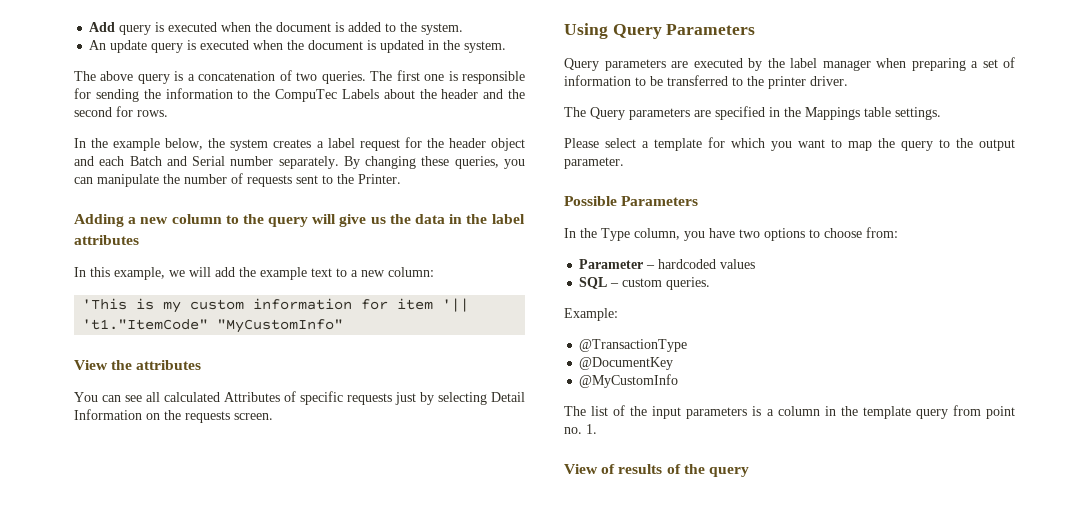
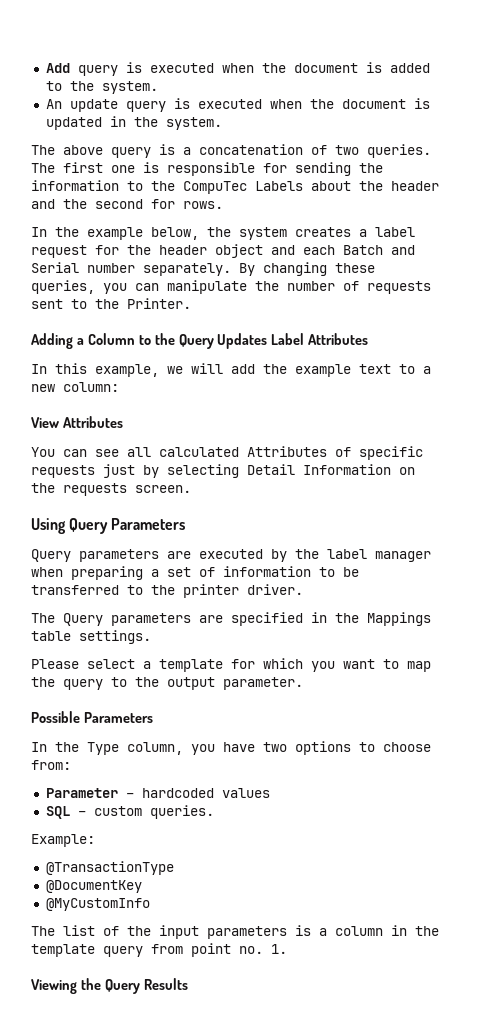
[140,214,525,227] [74,235,139,245] new column to the query will give us the data in the label attributes -> [87,333,369,349] Column to the Query Updates Label Attributes
[82,298,470,313] [82,319,344,333] [74,360,202,370] // 'This is my custom information for item '|| 't1."ItemCode" "MyCustomInfo" // View the attributes -> [31,416,123,428] // View Attributes
[564,464,749,477] View of results of the query -> [31,978,188,994] Viewing the Query Results

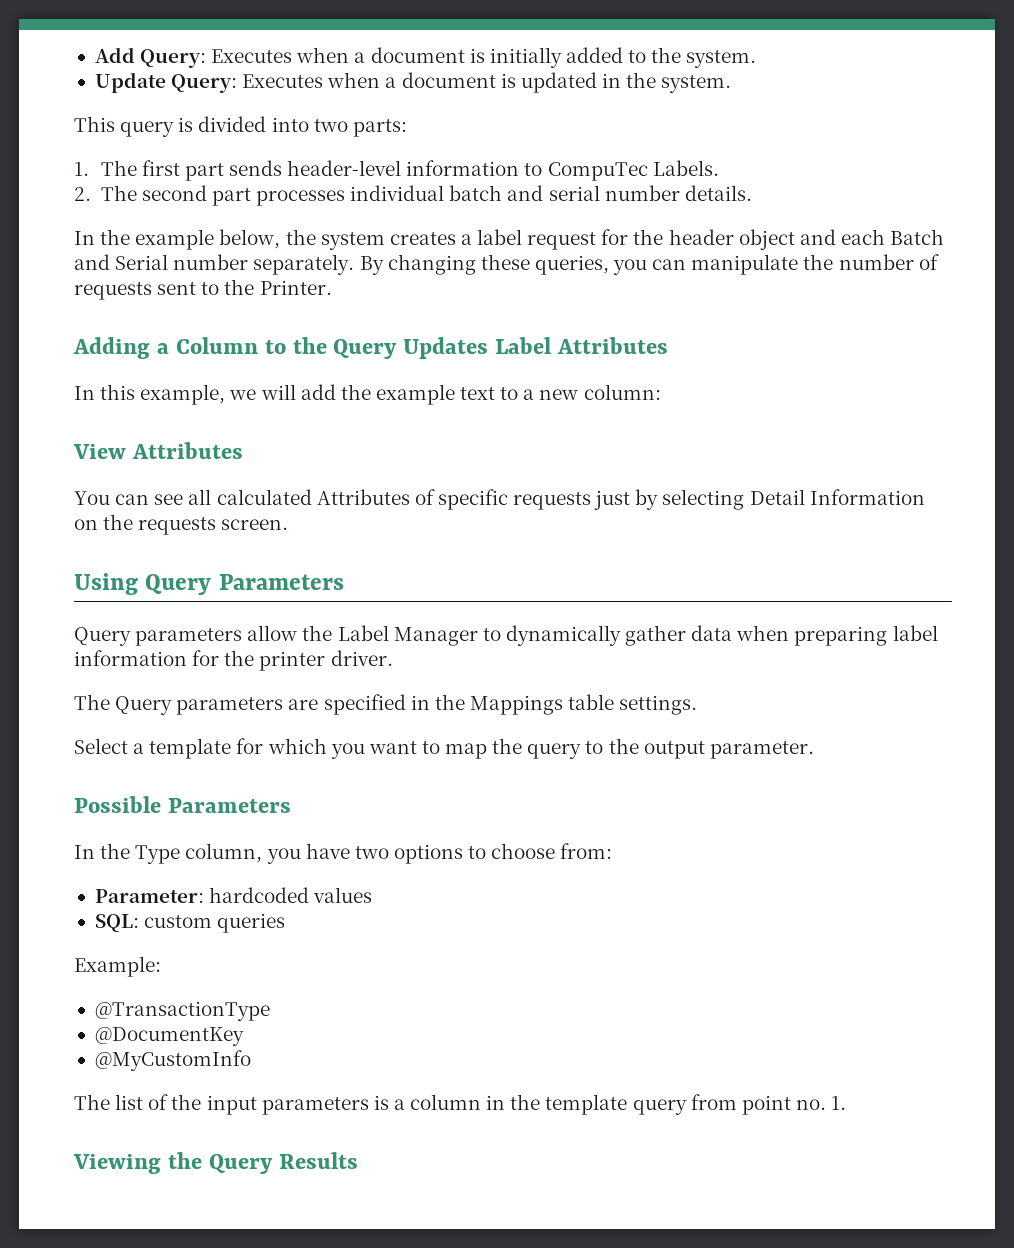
[77,62,382,76] query is executed when the document is -> [140,47,562,68] Query: Executes when a document is initially
[45,98,334,112] An update query is executed when the -> [94,72,397,93] Update Query: Executes when a
[31,144,431,158] [31,162,383,176] [31,180,439,194] [31,199,223,209] The above query is a concatenation of two queries. The first one is responsible for sending the information to the CompuTec Labels about the header and the second for rows. -> [74,116,407,137] [74,160,719,181] [74,185,752,206] This query is divided into two parts: // 1. The first part sends header-level information to CompuTec Labels. // 2. The second part processes individual batch and serial number details.
[167,549,431,562] [31,566,359,580] [31,585,143,595] are executed by the label manager when preparing a set of information to be transferred to -> [247,625,938,646] [74,650,220,666] allow the Label Manager to dynamically gather data when preparing label information for
[31,659,135,669] Please select -> [74,738,128,754] Select
[45,788,134,798] Parameter – -> [94,889,204,903] Parameter:
[45,805,214,819] SQL – custom queries. -> [94,913,286,933] SQL: custom queries

